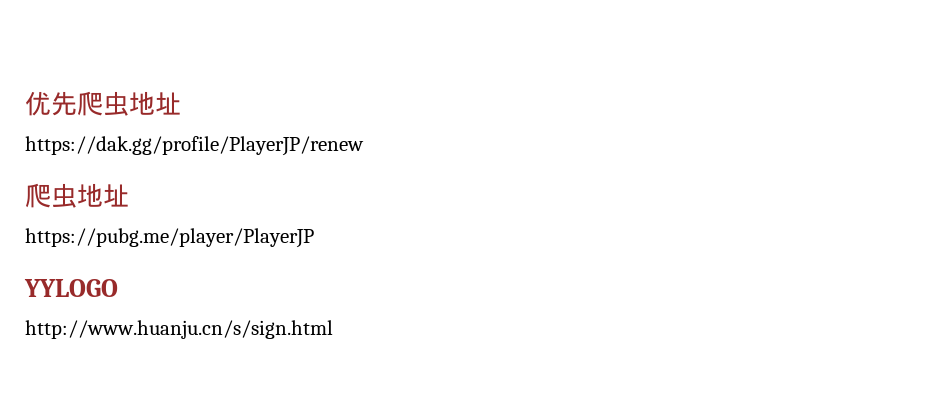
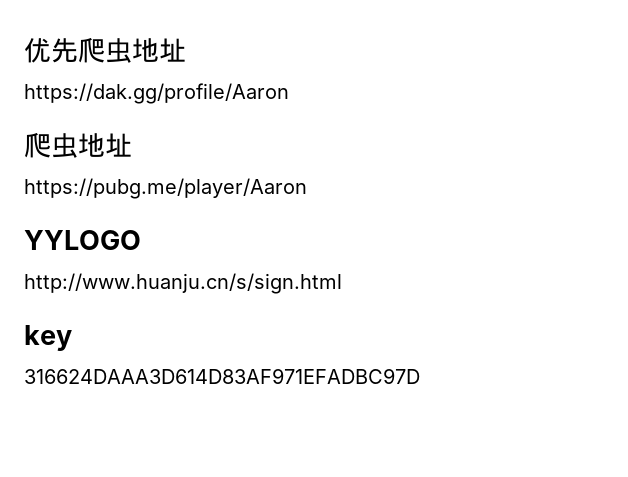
[25,136,364,156] [25,183,129,208] [25,228,314,248] https://dak.gg/profile/PlayerJP/renew // 爬虫地址 // https://pubg.me/player/PlayerJP -> [24,83,289,104] [24,132,132,158] [24,178,307,199] https://dak.gg/profile/Aaron // 爬虫地址 // https://pubg.me/player/Aaron
(333, 329) none -> [24,325,72,351] [24,368,420,384] // key // 316624DAAA3D614D83AF971EFADBC97D

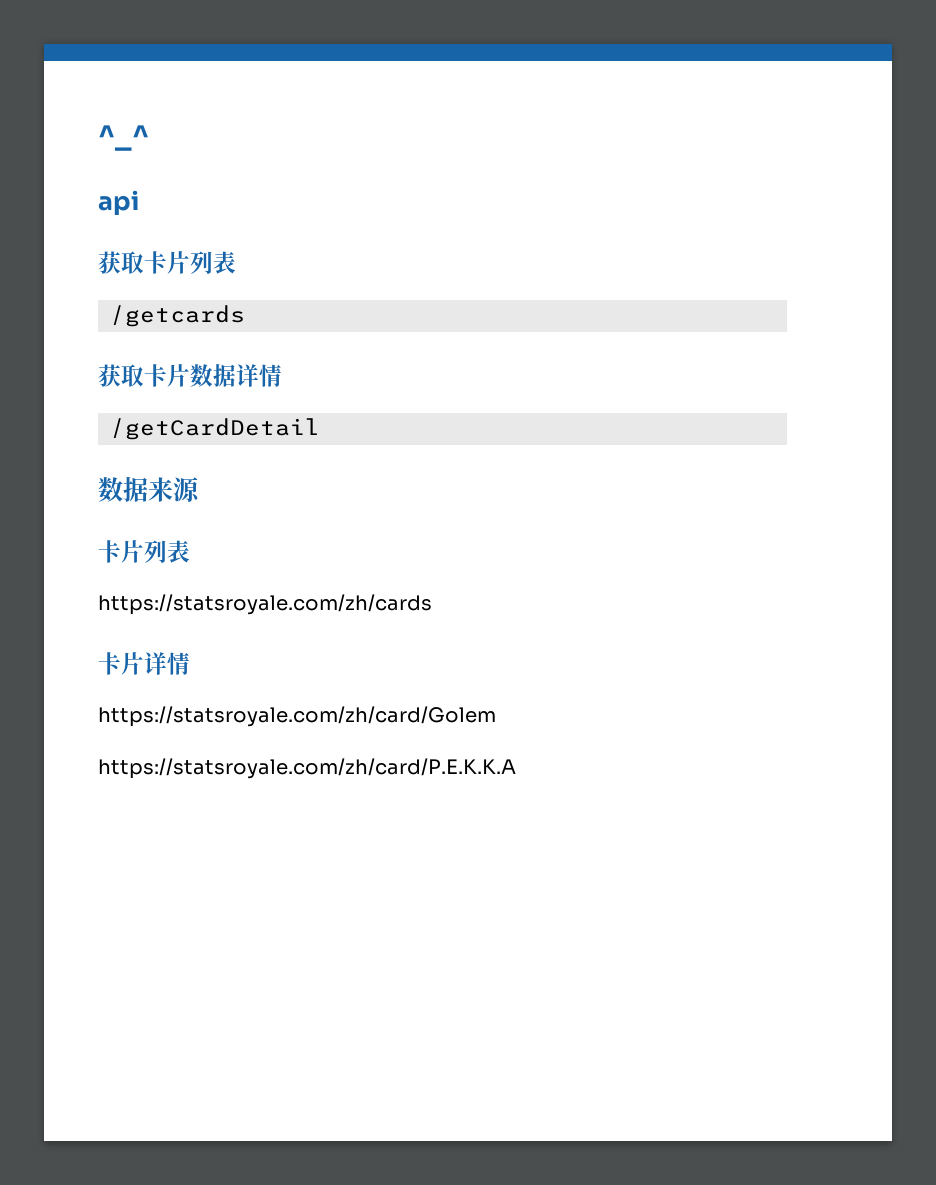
[24,37,186,63] [24,83,289,104] [24,132,132,158] [24,178,307,199] [24,230,141,250] [24,273,342,294] [24,325,72,351] [24,368,420,384] 优先爬虫地址 // https://dak.gg/profile/Aaron // 爬虫地址 // https://pubg.me/player/Aaron // YYLOGO // http://www.huanju.cn/s/sign.html // key // 316624DAAA3D614D83AF971EFADBC97D -> [98,125,149,151] [98,190,139,215] [98,251,236,274] [110,305,245,327] [98,364,282,387] [110,418,320,440] [98,477,200,502] [98,540,190,563] [98,594,432,615] [98,652,190,675] [98,706,496,727] [98,758,516,779] ^_^ // api // 获取卡片列表 // /getcards // 获取卡片数据详情 // /getCardDetail // 数据来源 // 卡片列表 // https://statsroyale.com/zh/cards // 卡片详情 // https://statsroyale.com/zh/card/Golem // https://statsroyale.com/zh/card/P.E.K.K.A

